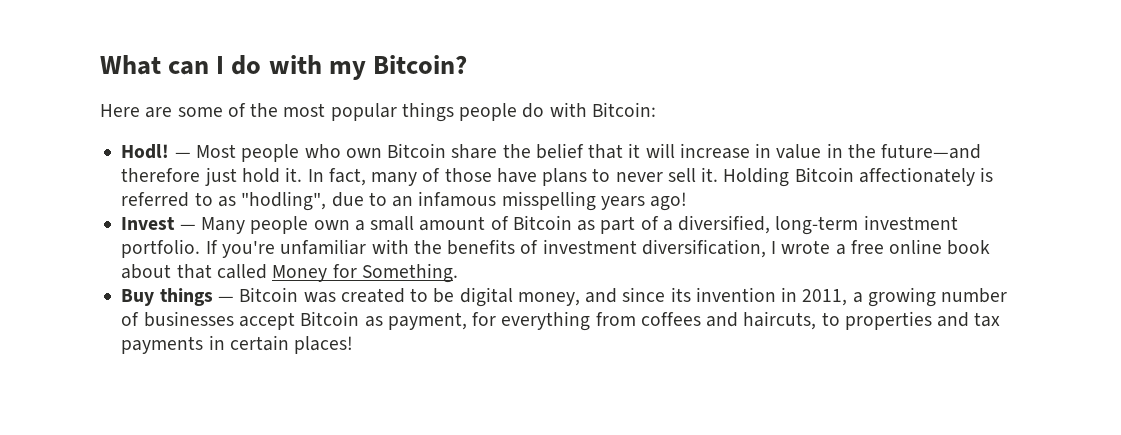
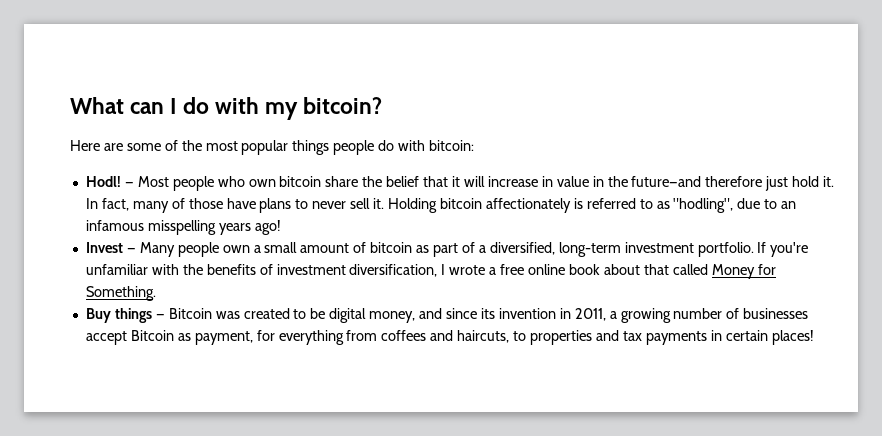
[372,55,467,74] Bitcoin? -> [303,97,383,114] bitcoin?
[591,102,656,117] Bitcoin: -> [429,140,475,151] bitcoin:
[387,143,447,158] Bitcoin -> [279,176,322,187] bitcoin
[794,167,854,182] Bitcoin -> [439,198,482,209] bitcoin
[512,215,572,230] Bitcoin -> [370,242,413,253] bitcoin

